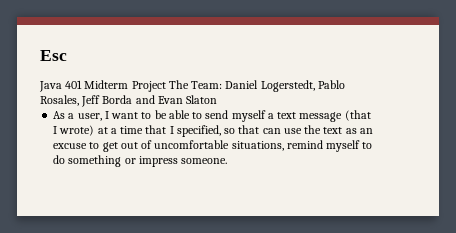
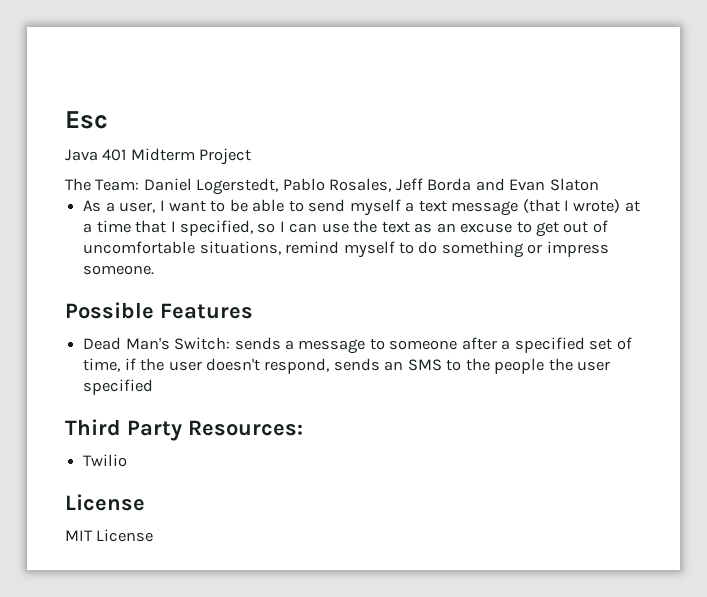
(166, 86) none -> (252, 156) //
[238,125,260,134] that -> [279,221,285,232] I
(228, 161) none -> [65,302,253,319] [83,337,632,354] [83,358,611,374] [83,379,154,395] [65,419,303,441] [83,454,128,467] [65,494,145,511] [65,529,154,542] // Possible Features // Dead Man's Switch: sends a message to someone after a specified set of time, if the user doesn't respond, sends an SMS to the people the user specified // Third Party Resources: // Twilio // License // MIT License

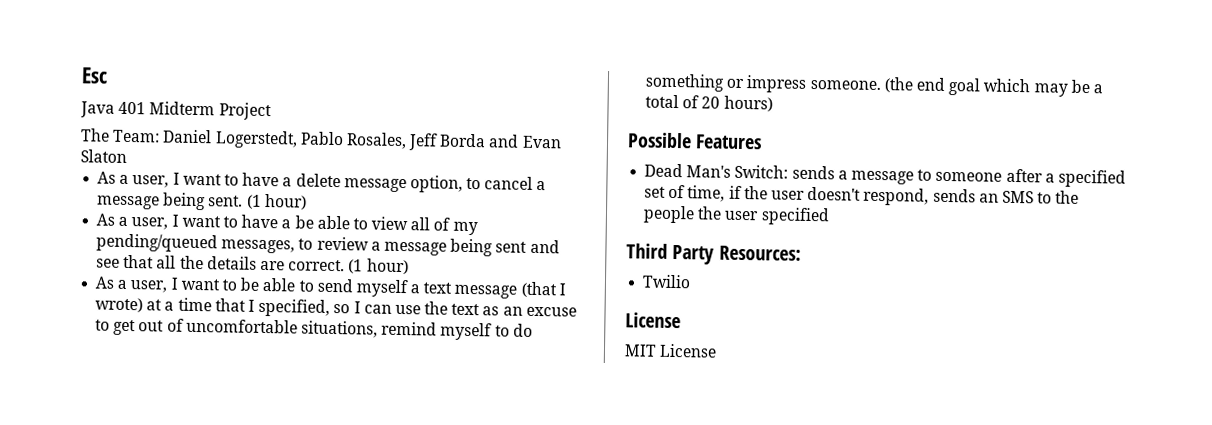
(599, 184) none -> [97,171,547,193] [97,192,307,211] [96,213,478,236] [96,233,560,257] [96,254,409,275] // As a user, I want to have a delete message option, to cancel a message being sent. (1 hour) // As a user, I want to have a be able to view all of my pending/queued messages, to review a message being sent and see that all the details are correct. (1 hour)
(155, 270) none -> [883,77,1103,97] [645,94,773,112] (the end goal which may be a total of 20 hours)

